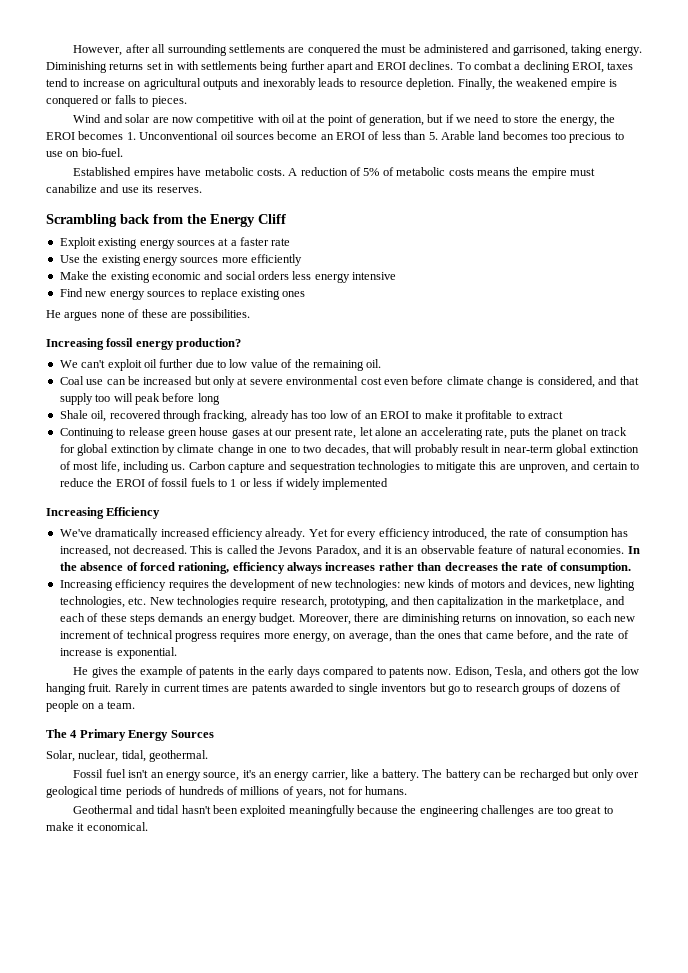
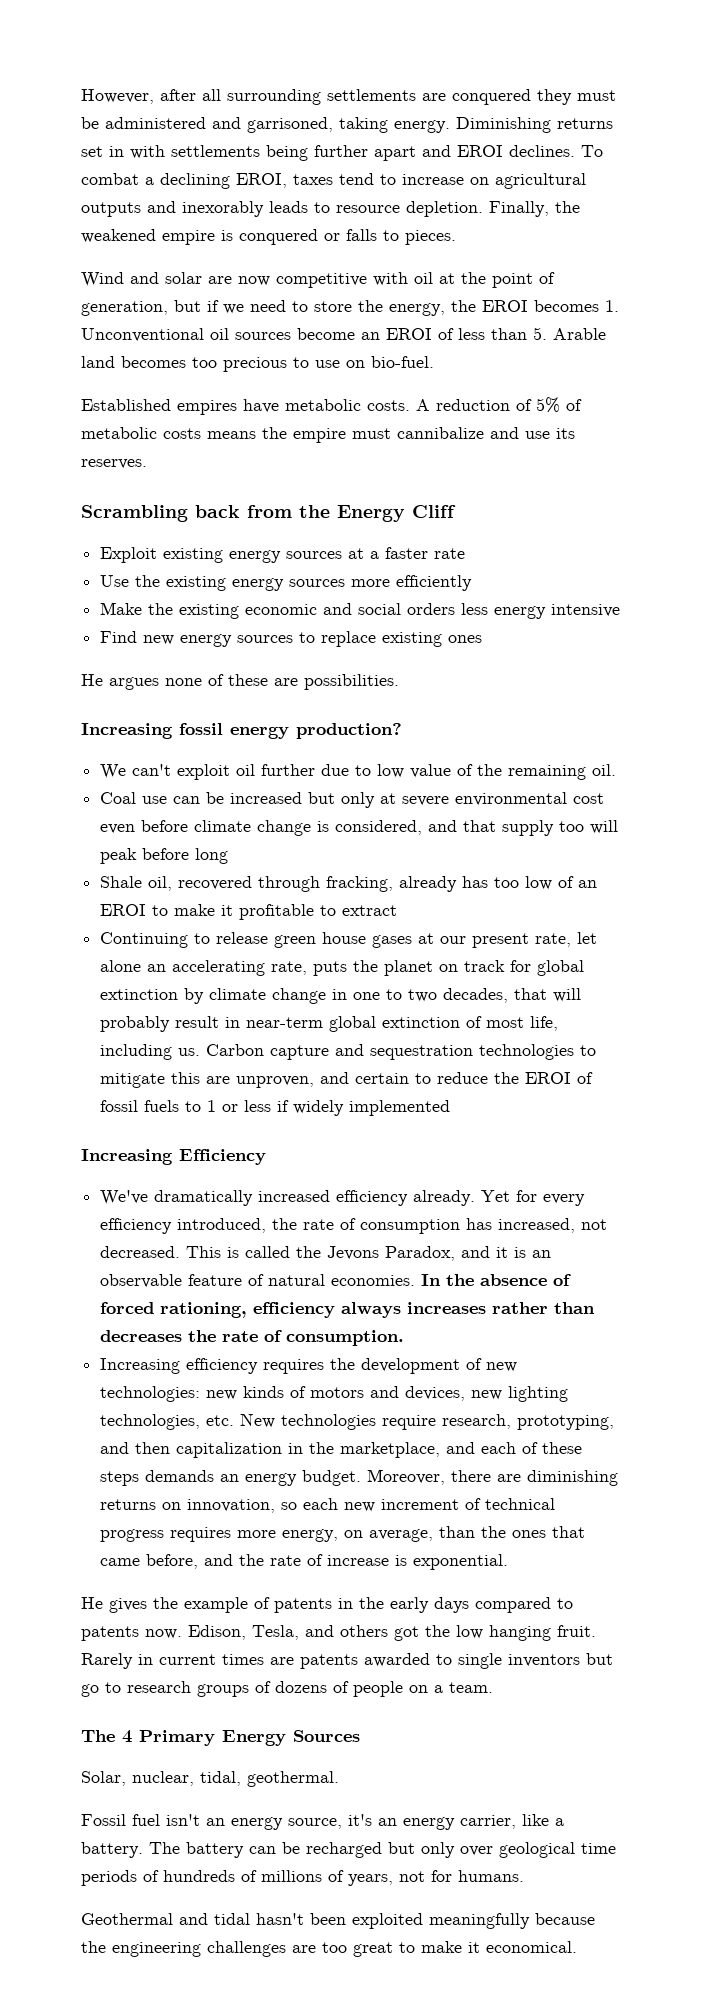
[363,44,379,53] the -> [537,89,572,105] they
[46,184,97,193] canabilize -> [397,427,484,439] cannibalize

